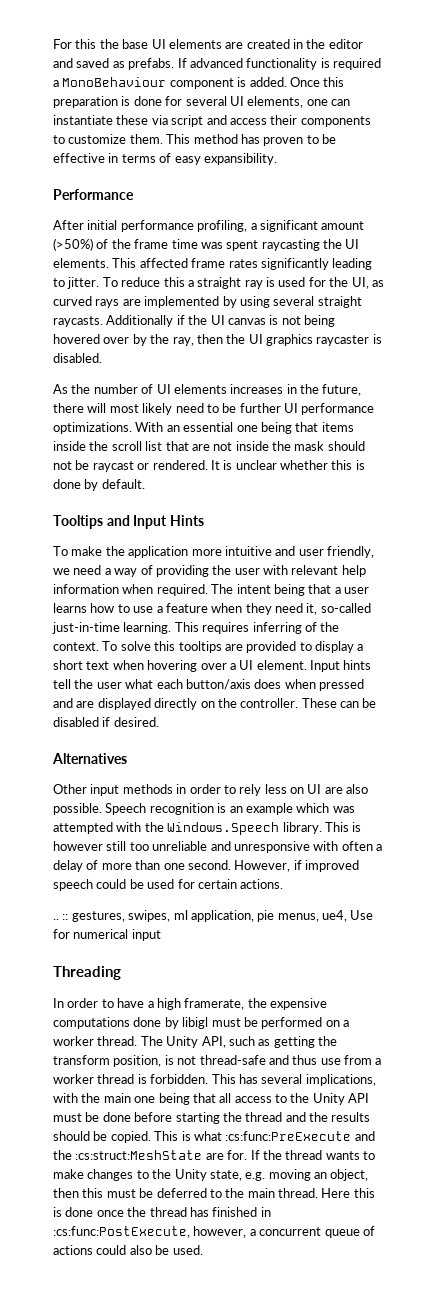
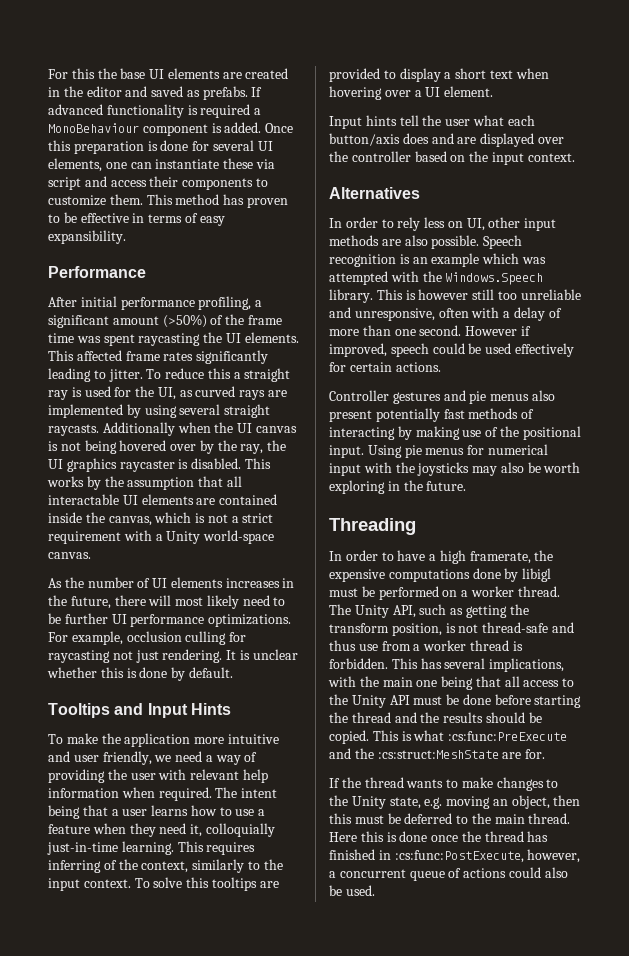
[176,315,185,325] if -> [177,422,211,433] when
[196,334,223,344] then -> (264, 449) none
(102, 358) none -> [244,458,271,469] [47,476,242,490] [48,494,278,505] [48,512,274,526] [48,530,275,544] [48,552,91,559] This works by the assumption that all interactable UI elements are contained inside the canvas, which is not a strict requirement with a Unity world-space canvas.
[135,422,354,434] [53,441,365,451] [53,460,208,472] With an essential one being that items inside the scroll list that are not inside the mask should not be raycast or rendered. -> [48,631,247,645] [48,649,223,663] For example, occlusion culling for raycasting not just rendering.
[320,603,371,613] so-called -> [205,823,275,837] colloquially
(340, 627) none -> [141,859,283,873] [48,878,80,891] context, similarly to the input
(307, 665) none -> (494, 91) //
[284,679,364,691] when pressed -> (429, 138) none
[154,698,377,710] [53,717,159,727] [52,753,127,764] [53,784,187,796] directly on the controller. These can be disabled if desired. // Alternatives // Other input methods in -> [537,137,564,144] [329,151,575,165] [329,187,420,199] [329,218,342,228] over the controller based on the input context. // Alternatives // In
[307,784,322,794] UI -> [466,217,557,231] [329,235,379,246] UI, other input methods
[233,841,373,853] unresponsive with often -> [354,307,500,321] unresponsive, often with
[234,860,359,872] However, if improved -> [465,326,531,336] [329,343,387,357] However if improved,
(175, 884) none -> [514,343,574,357] effectively
[53,910,374,922] [53,929,161,941] .. :: gestures, swipes, ml application, pie menus, ue4, Use for numerical input -> [329,390,555,404] [329,408,535,422] [329,426,581,440] [329,444,548,458] [329,462,581,476] [329,480,467,494] Controller gestures and pie menus also present potentially fast methods of interacting by making use of the positional input. Using pie menus for numerical input with the joysticks may also be worth exploring in the future.
(248, 1155) none -> (546, 754) //

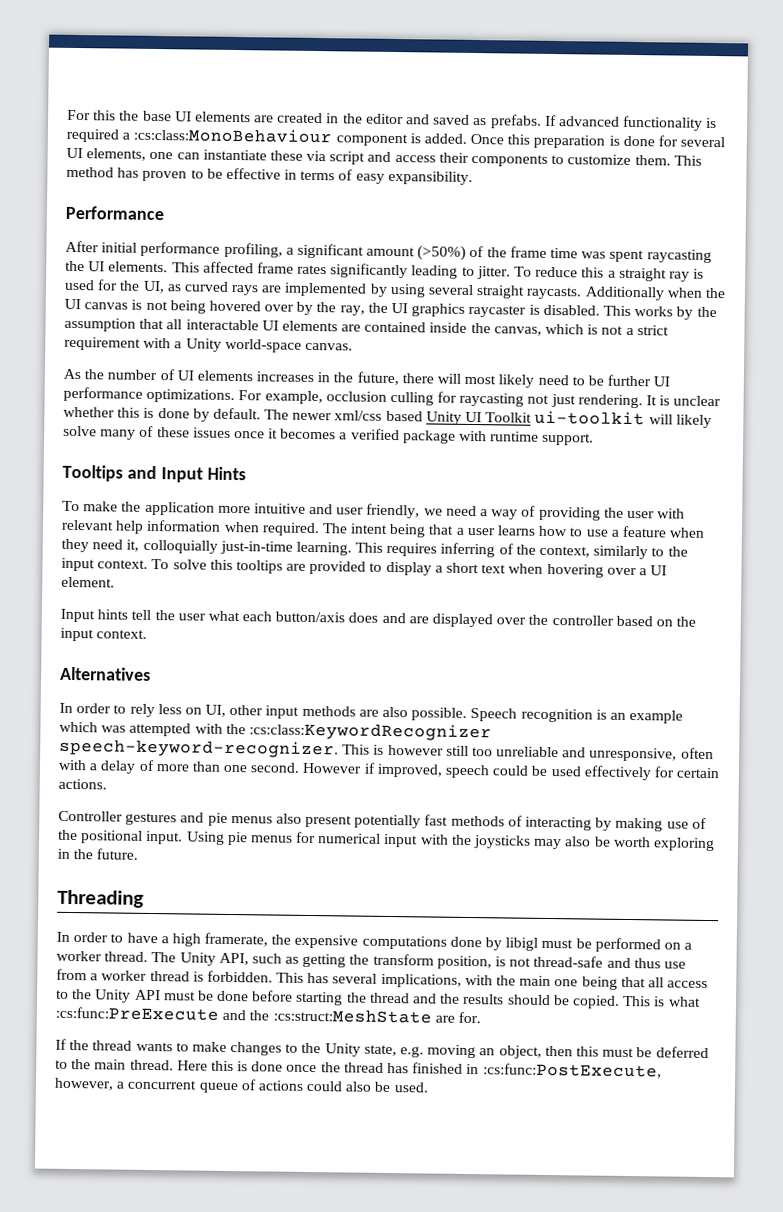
[48,123,139,133] MonoBehaviour -> [133,127,333,144] :cs:class:MonoBehaviour
(233, 672) none -> [264,409,712,429] [63,425,595,446] The newer xml/css based Unity UI Toolkit ui-toolkit will likely solve many of these issues once it becomes a verified package with runtime support.
[445,272,544,285] [329,289,373,303] Windows.Speech library. -> [248,722,492,742] [59,738,339,759] :cs:class:KeywordRecognizer speech-keyword-recognizer.

